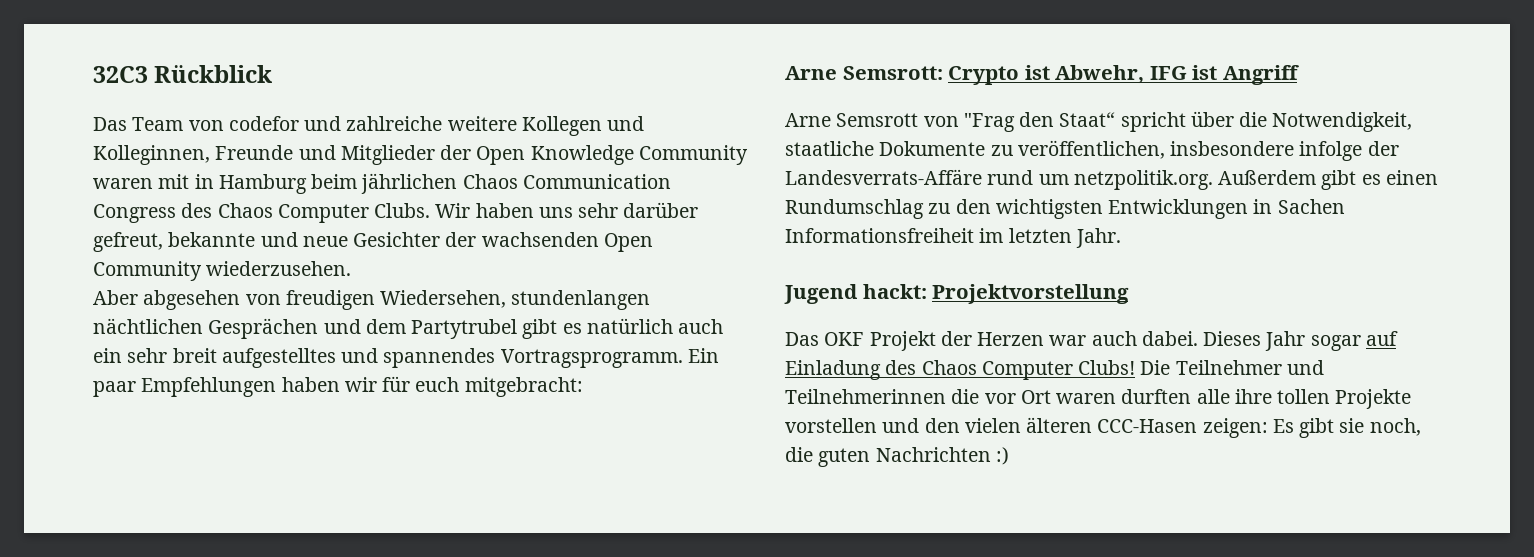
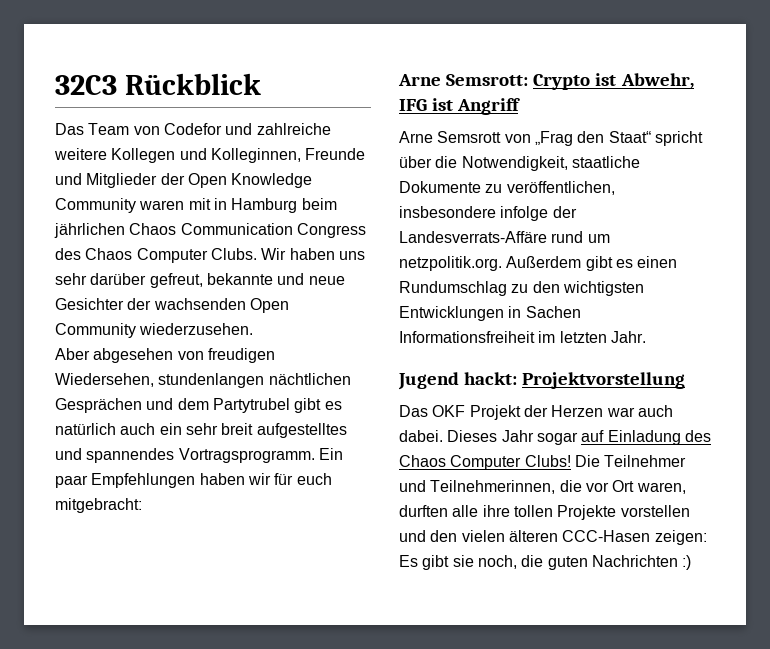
[228,116,299,131] codefor -> [163,123,222,135] Codefor
[963,113,1015,132] "Frag -> [534,131,573,146] „Frag
[785,389,946,404] Teilnehmerinnen -> [430,480,556,494] Teilnehmerinnen,
[1056,393,1117,404] waren -> [636,482,686,494] waren,

